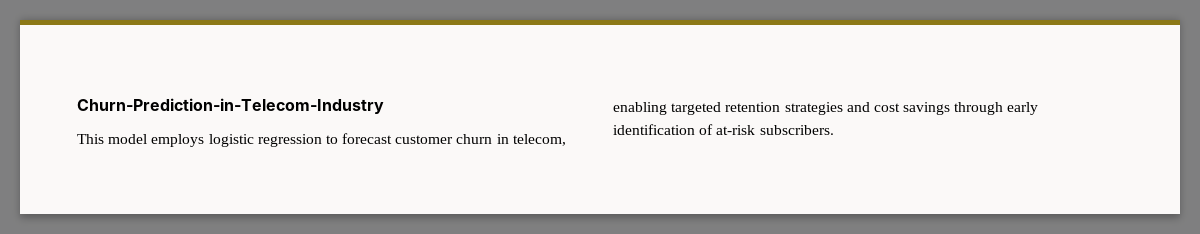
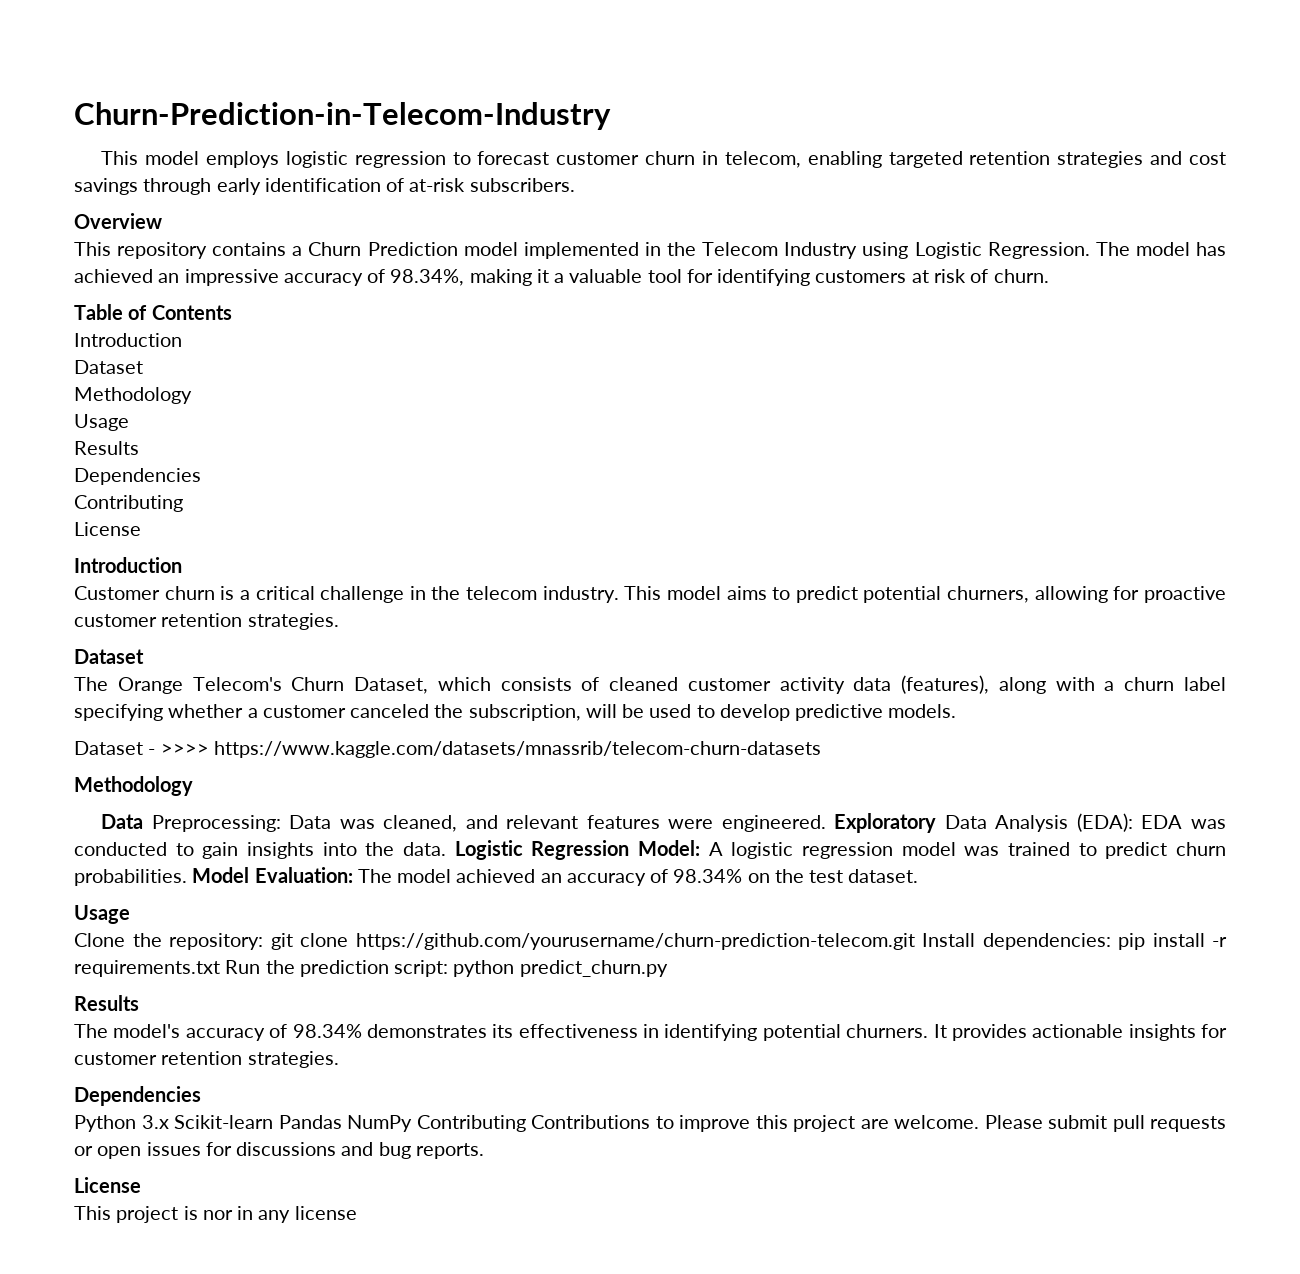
(834, 130) none -> [74,213,162,229] [74,242,1226,259] [74,269,1049,286] [74,304,232,320] [74,333,182,347] [74,360,143,374] [74,387,192,404] [74,414,129,431] [74,441,139,455] [74,468,201,485] [74,495,183,512] [74,522,141,536] [74,557,182,573] [74,586,1226,603] [74,613,339,630] [74,649,144,664] [74,675,1226,694] [74,704,957,721] [74,741,821,758] [74,776,193,796] [101,813,1227,833] [74,840,1226,860] [74,867,919,886] [74,905,130,924] [74,933,1227,950] [74,960,668,977] [74,995,139,1011] [74,1024,1227,1041] [74,1051,339,1068] [74,1086,201,1106] [74,1115,1226,1132] [74,1142,484,1159] [74,1177,141,1193] [74,1206,357,1223] // Overview // This repository contains a Churn Prediction model implemented in the Telecom Industry using Logistic Regression. The model has achieved an impressive accuracy of 98.34%, making it a valuable tool for identifying customers at risk of churn. // Table of Contents // Introduction // Dataset // Methodology // Usage // Results // Dependencies // Contributing // License // Introduction // Customer churn is a critical challenge in the telecom industry. This model aims to predict potential churners, allowing for proactive customer retention strategies. // Dataset // The Orange Telecom's Churn Dataset, which consists of cleaned customer activity data (features), along with a churn label specifying whether a customer canceled the subscription, will be used to develop predictive models. // Dataset - >>>> https://www.kaggle.com/datasets/mnassrib/telecom-churn-datasets // Methodology // Data Preprocessing: Data was cleaned, and relevant features were engineered. Exploratory Data Analysis (EDA): EDA was conducted to gain insights into the data. Logistic Regression Model: A logistic regression model was trained to predict churn probabilities. Model Evaluation: The model achieved an accuracy of 98.34% on the test dataset. // Usage // Clone the repository: git clone https://github.com/yourusername/churn-prediction-telecom.git Install dependencies: pip install -r requirements.txt Run the prediction script: python predict_churn.py // Results // The model's accuracy of 98.34% demonstrates its effectiveness in identifying potential churners. It provides actionable insights for customer retention strategies. // Dependencies // Python 3.x Scikit-learn Pandas NumPy Contributing Contributions to improve this project are welcome. Please submit pull requests or open issues for discussions and bug reports. // License // This project is nor in any license

